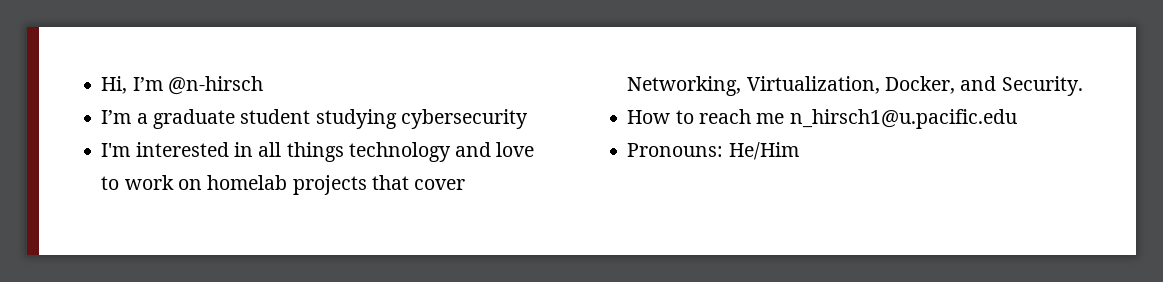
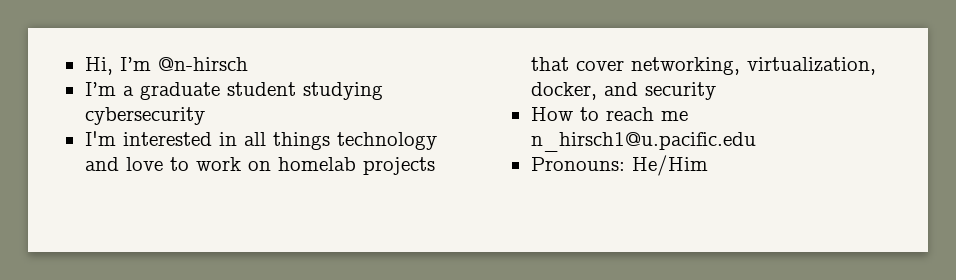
[627,76,1083,96] Networking, Virtualization, Docker, and Security. -> [630,57,876,75] [530,82,716,100] networking, virtualization, docker, and security

